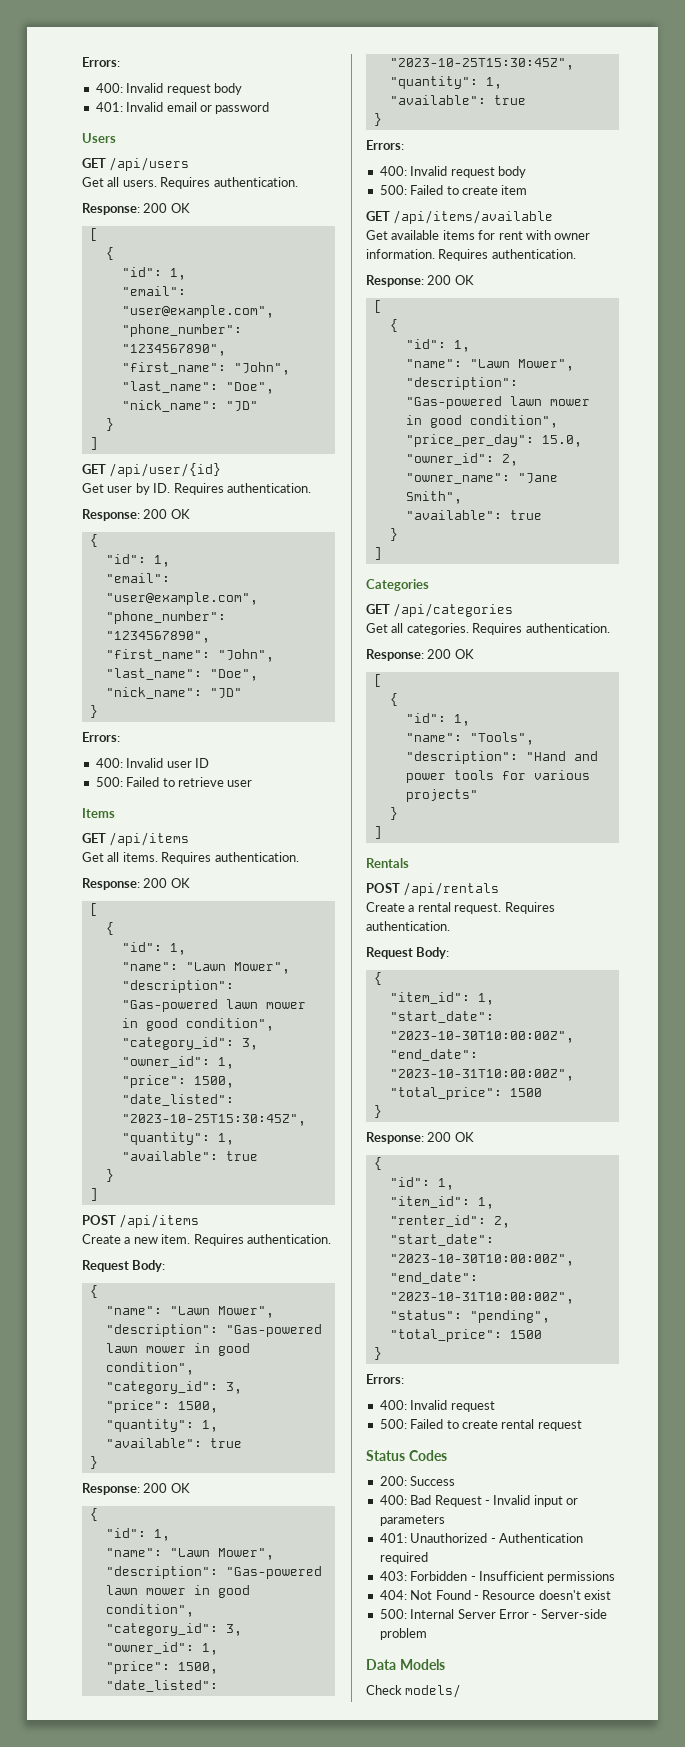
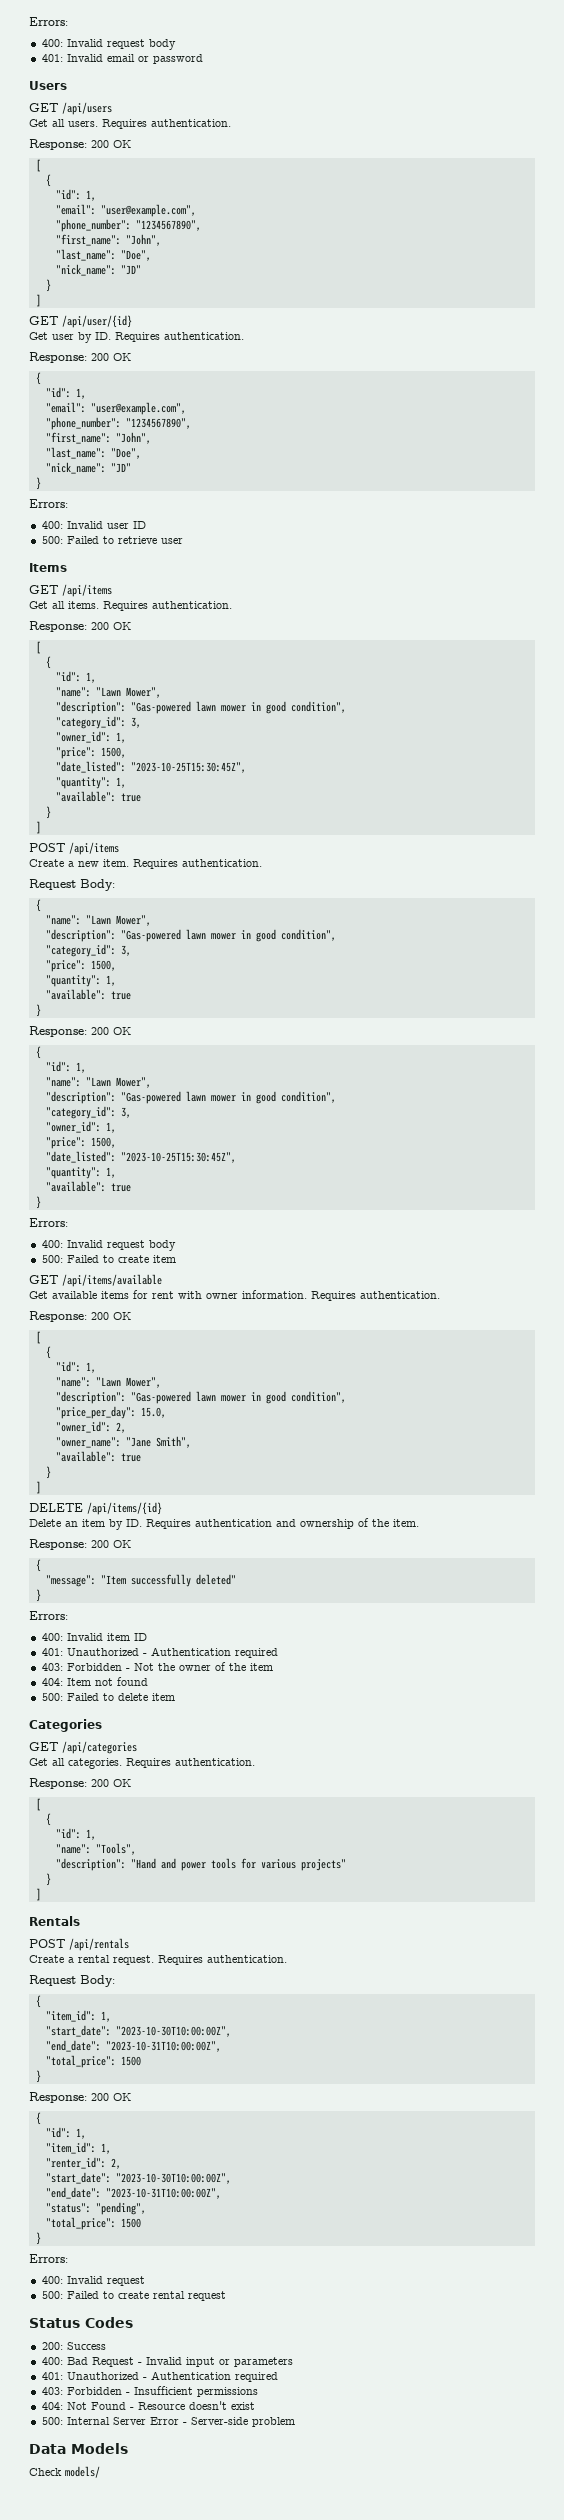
(382, 553) none -> [29,1502,162,1515] [29,1518,419,1530] [29,1539,131,1550] [35,1559,41,1572] [45,1574,236,1587] [35,1589,41,1602] [29,1611,68,1620] [41,1633,147,1641] [41,1647,278,1658] [41,1662,273,1671] [41,1677,148,1686] [41,1693,175,1701] // DELETE /api/items/{id} // Delete an item by ID. Requires authentication and ownership of the item. // Response: 200 OK // { // "message": "Item successfully deleted" // } // Errors: // 400: Invalid item ID // 401: Unauthorized - Authentication required // 403: Forbidden - Not the owner of the item // 404: Item not found // 500: Failed to delete item

